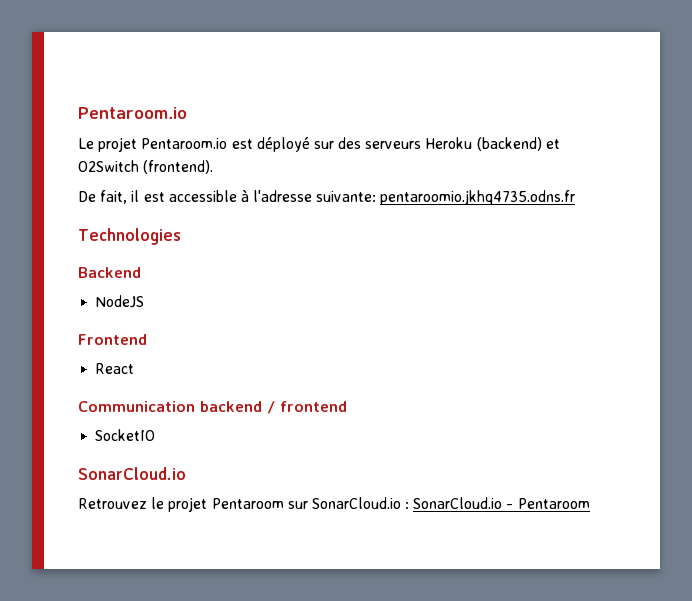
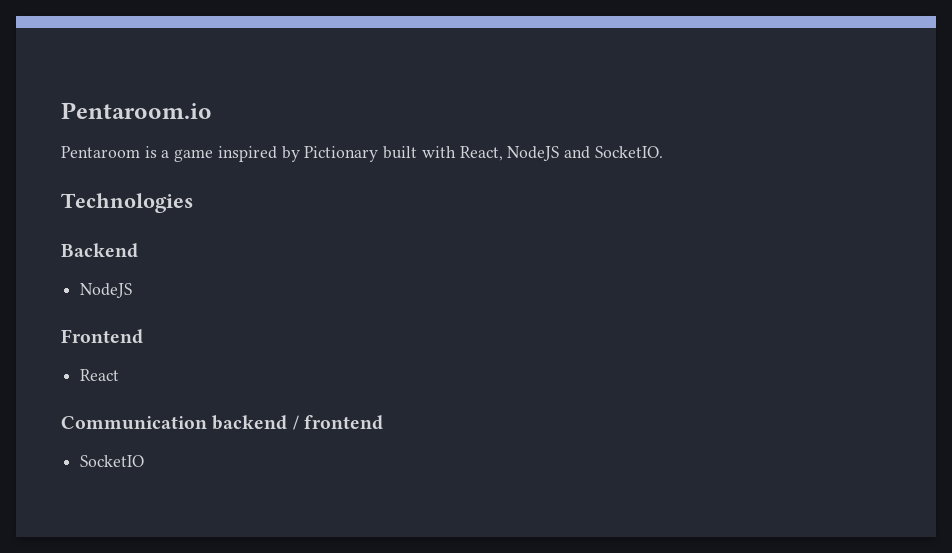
[78,137,560,152] [78,160,214,174] [78,189,576,205] Le projet Pentaroom.io est déployé sur des serveurs Heroku (backend) et O2Switch (frontend). // De fait, il est accessible à l'adresse suivante: pentaroomio.jkhq4735.odns.fr -> [61,146,663,162] Pentaroom is a game inspired by Pictionary built with React, NodeJS and SocketIO.
[78,467,186,480] [78,497,590,512] // SonarCloud.io // Retrouvez le projet Pentaroom sur SonarCloud.io : SonarCloud.io - Pentaroom -> (145, 461) none

